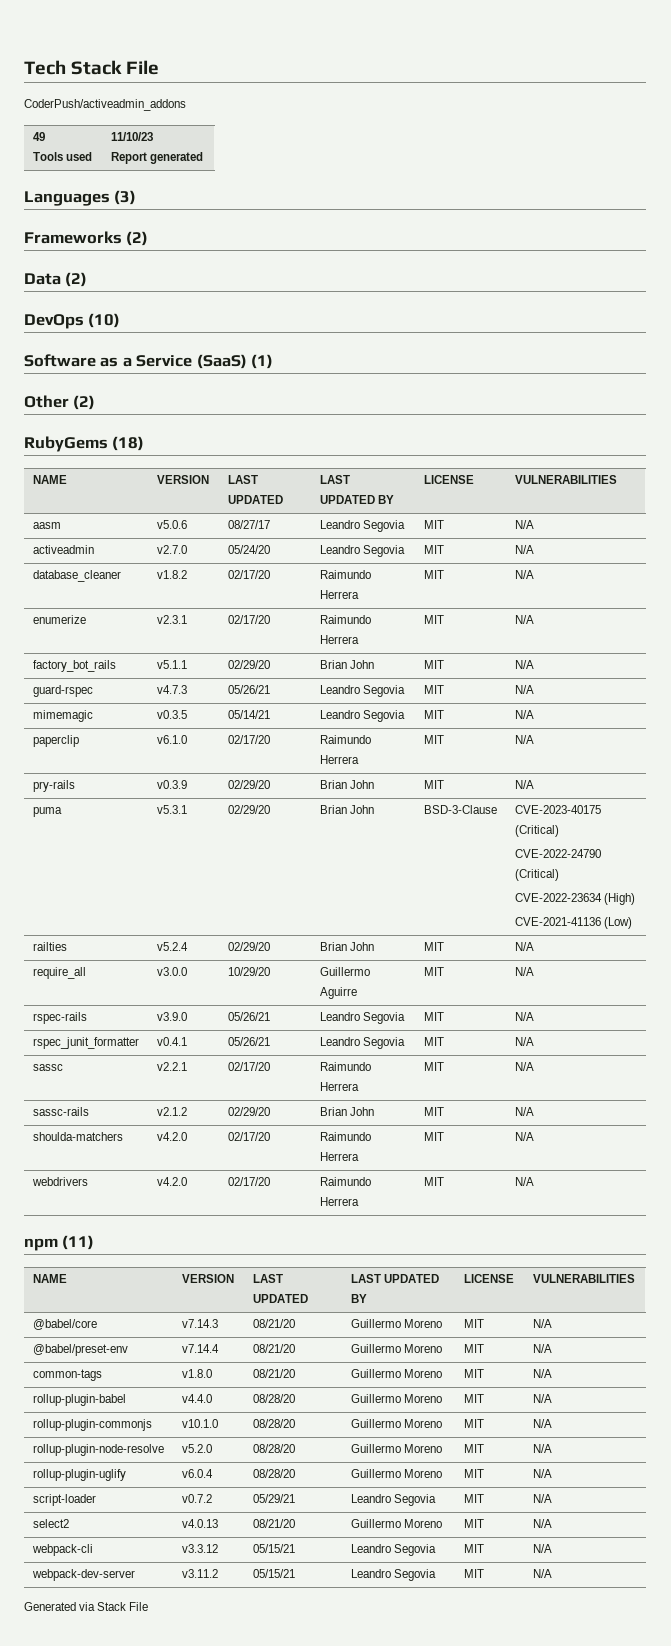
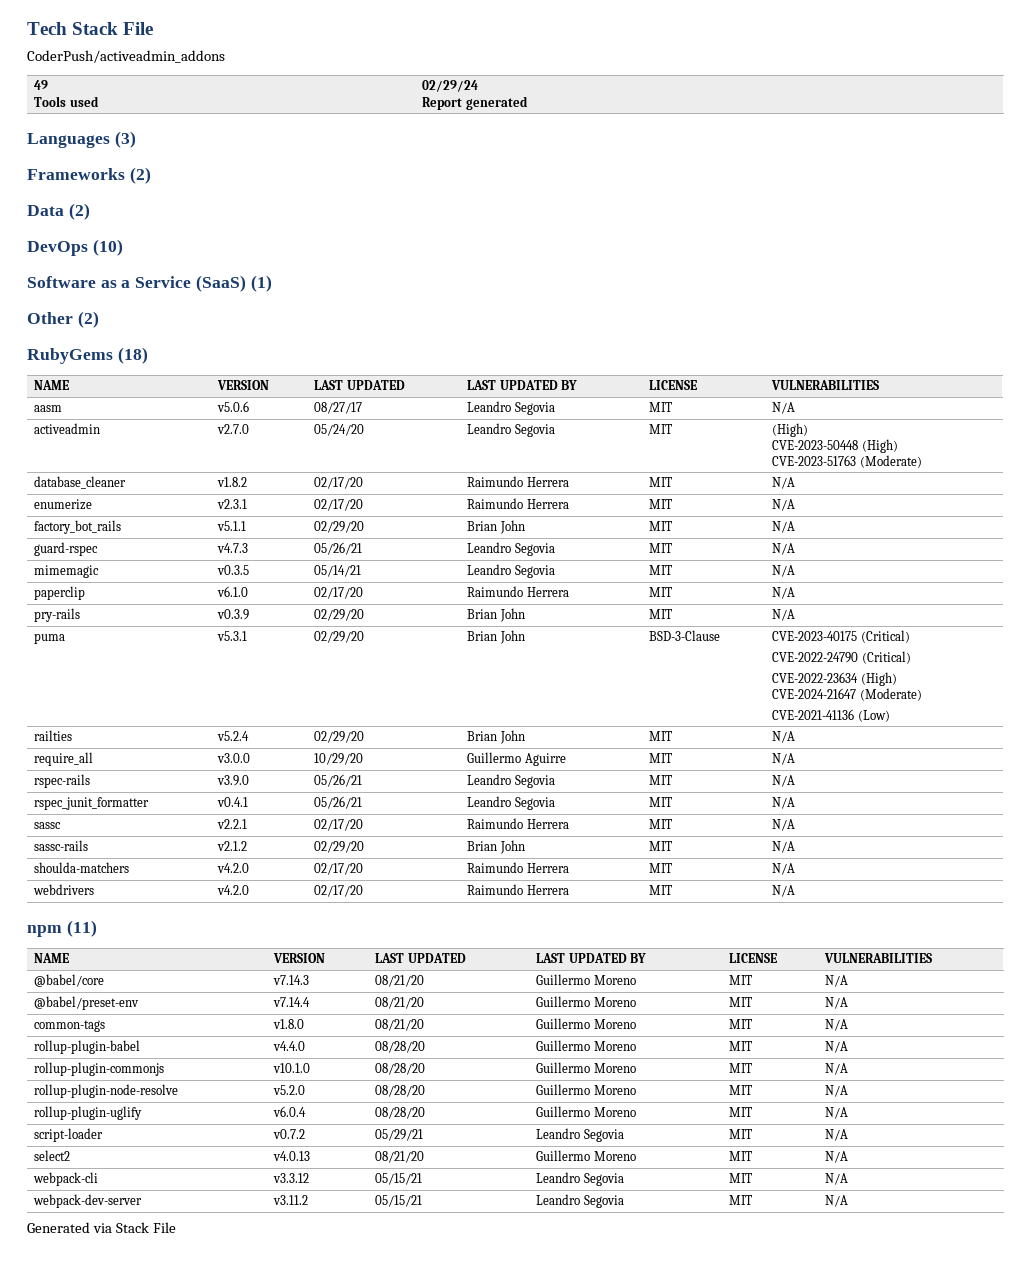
[110,132,153,141] 11/10/23 -> [422,80,479,92] 02/29/24
[514,545,534,554] N/A -> [772,423,809,437] [772,439,898,453] [772,455,922,468] (High) // CVE-2023-50448 (High) // CVE-2023-51763 (Moderate)
(635, 899) none -> [772,688,922,701] // CVE-2024-21647 (Moderate)

